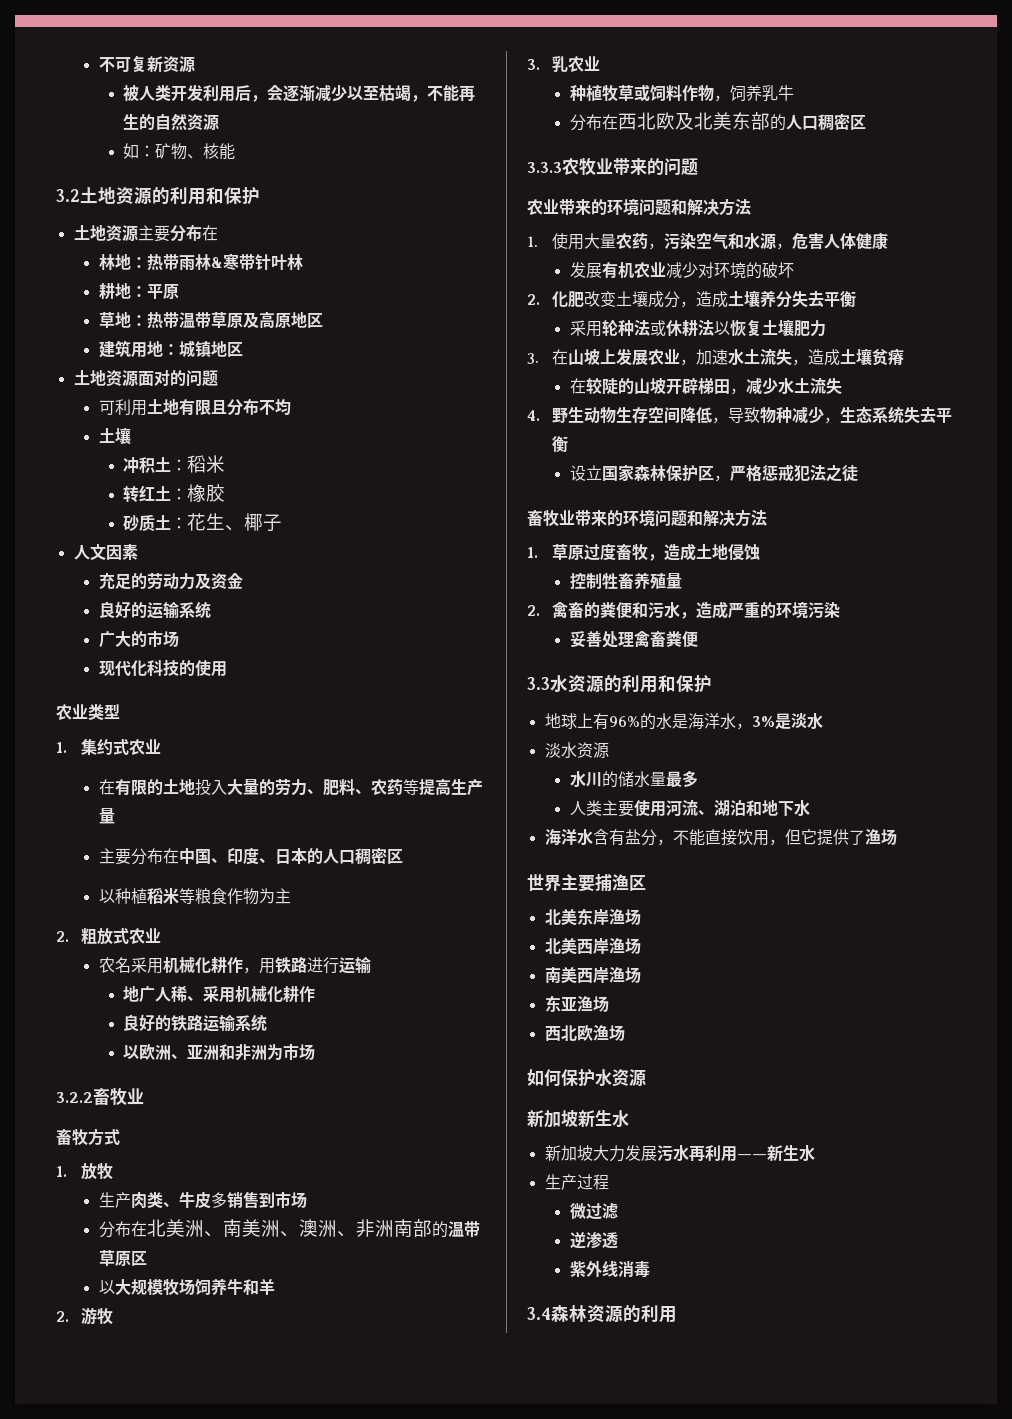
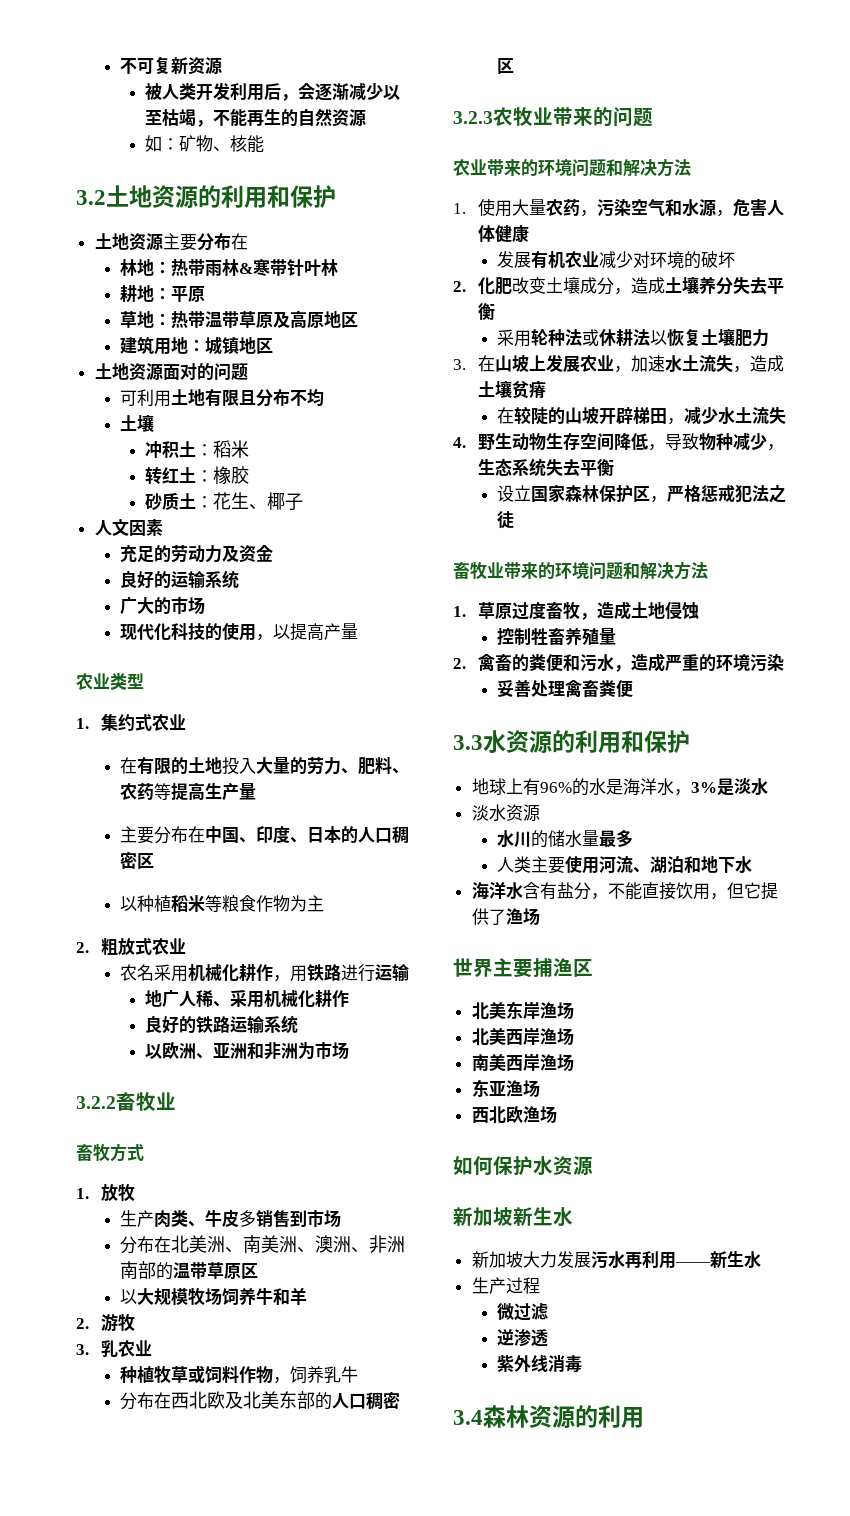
(227, 669) none -> [256,623,359,641] ，以提高产量
[527,162,562,173] 3.3.3 -> [453,111,493,124] 3.2.3

